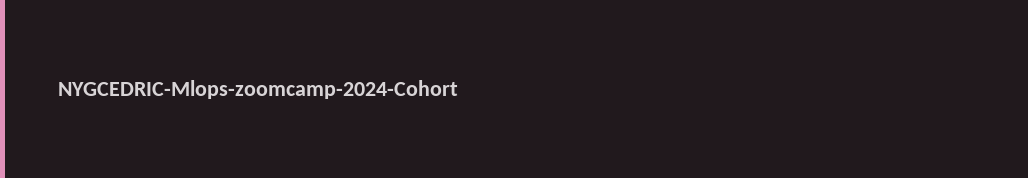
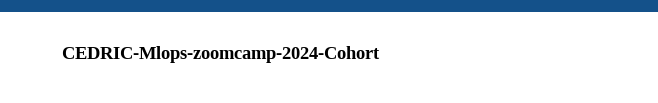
[58,80,458,99] NYGCEDRIC-Mlops-zoomcamp-2024-Cohort -> [62,46,380,63] CEDRIC-Mlops-zoomcamp-2024-Cohort

